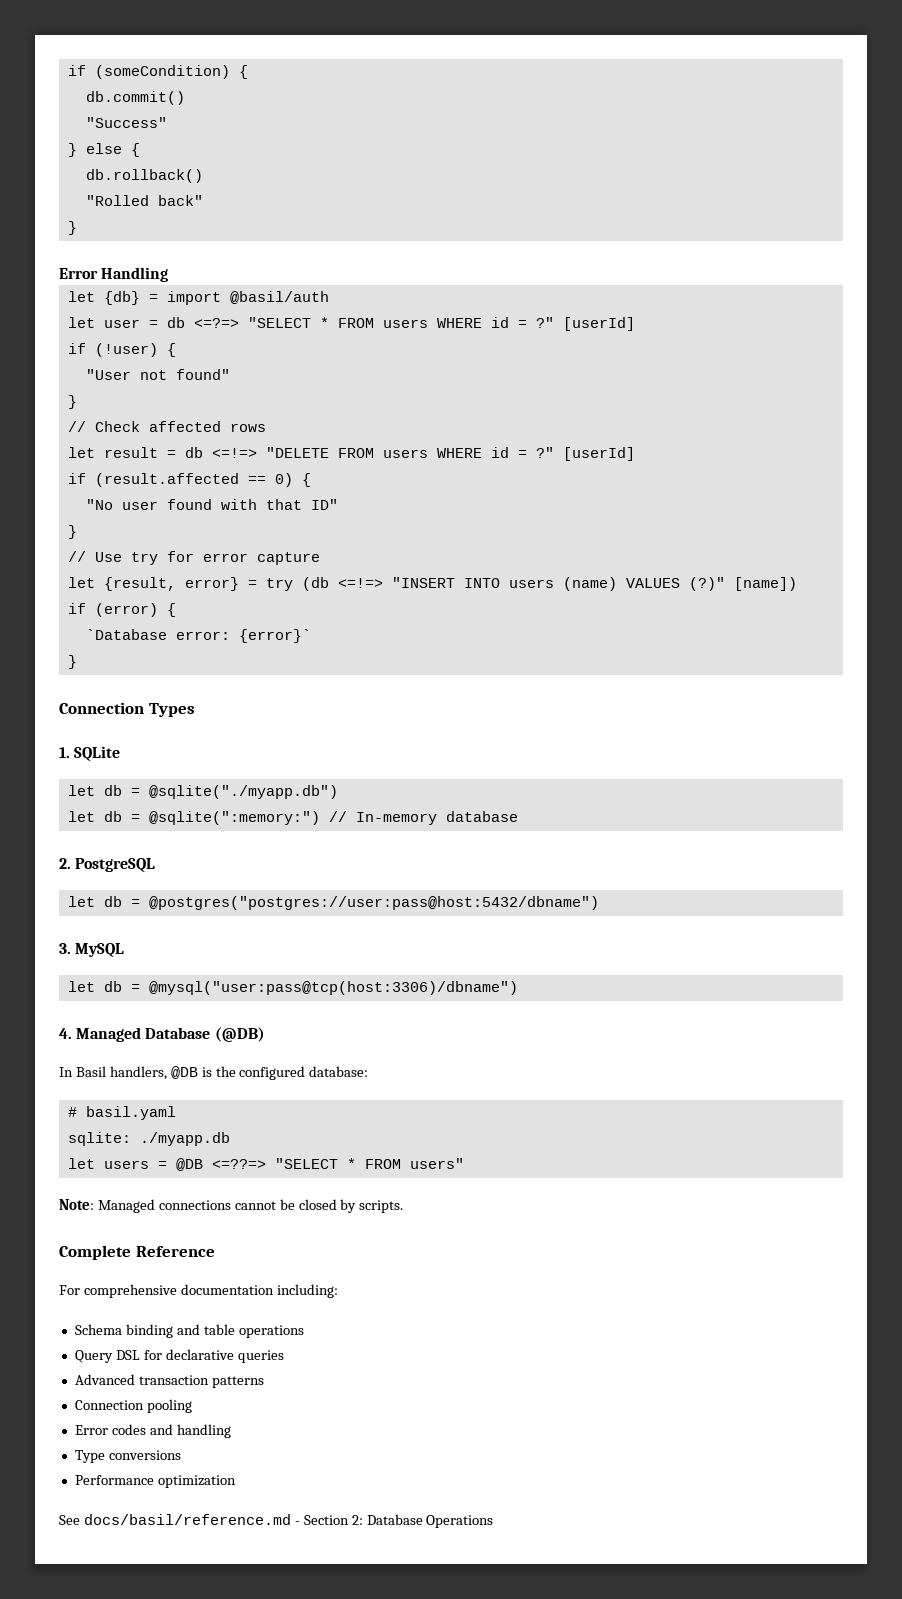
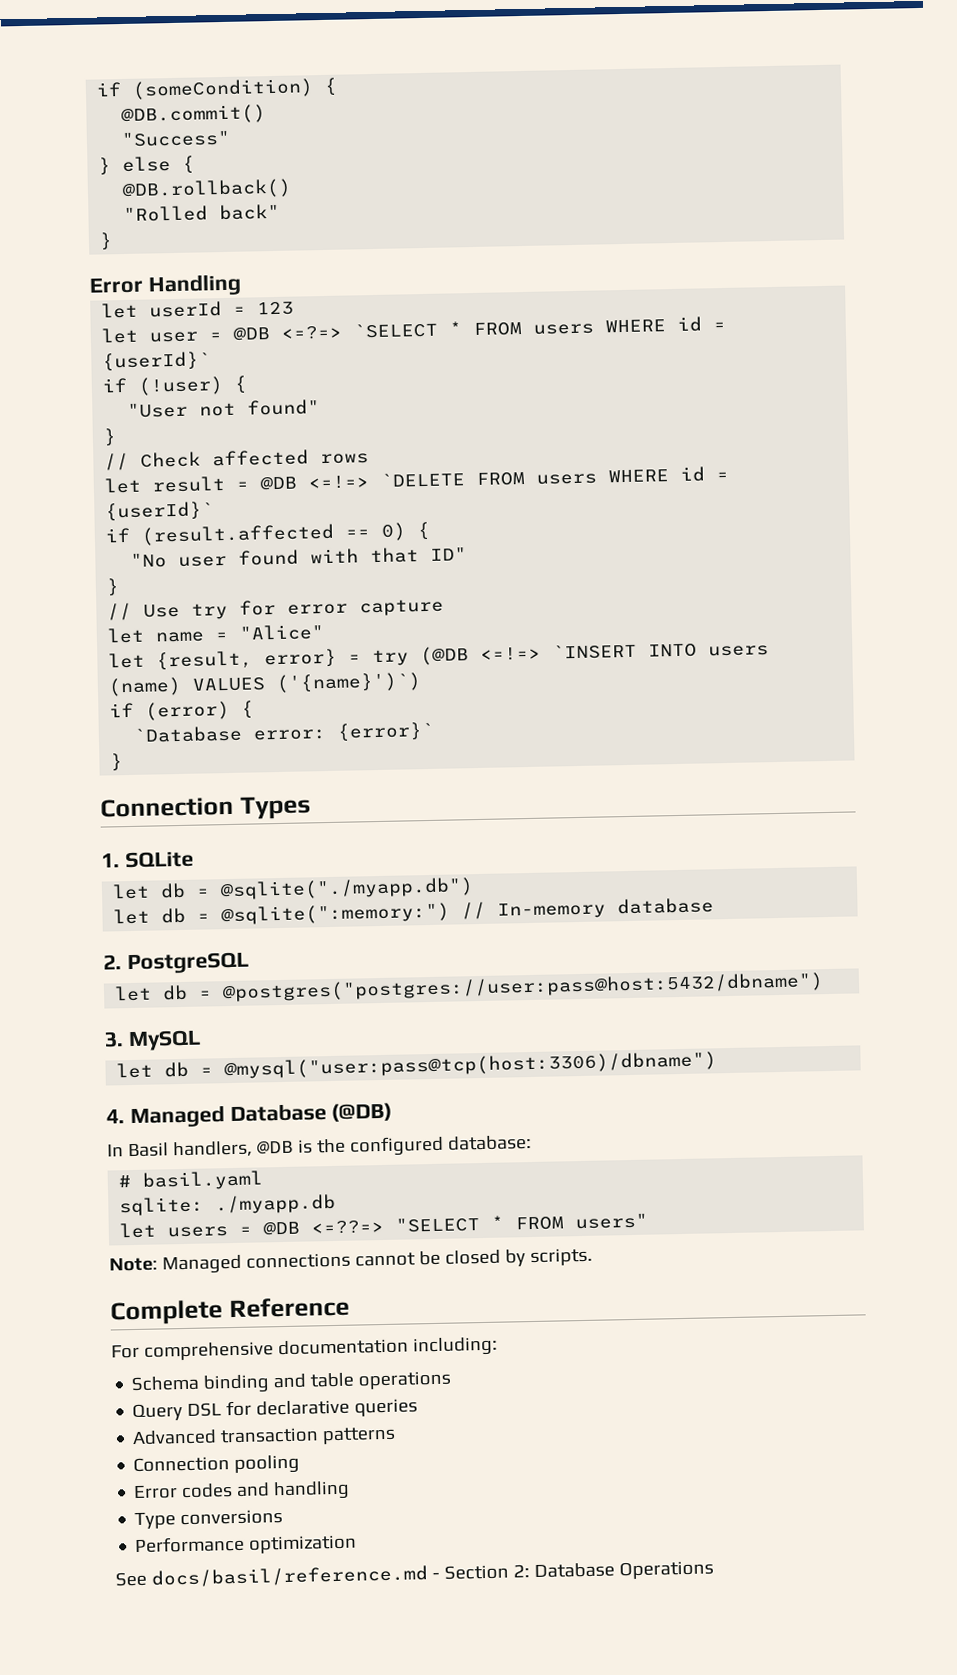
[85,91,185,105] db.commit() -> [121,104,267,126] @DB.commit()
[85,169,203,183] db.rollback() -> [122,178,293,201] @DB.rollback()
[103,291,329,305] {db} = import @basil/auth -> [149,301,295,318] userId = 123
[166,317,311,328] db <=?=> "SELECT -> [233,322,439,341] @DB <=?=> `SELECT
[535,317,635,331] ?" [userId] -> [102,351,212,372] {userId}`
[184,447,635,461] db <=!=> "DELETE FROM users WHERE id = ?" [userId] -> [260,466,730,491] [105,501,215,522] @DB <=!=> `DELETE FROM users WHERE id = {userId}`
(320, 558) none -> [107,624,325,644] // let name = "Alice"
[301,577,455,591] (db <=!=> "INSERT -> [420,643,638,666] (@DB <=!=> `INSERT
[688,577,797,591] (?)" [name]) -> [276,672,423,694] ('{name}')`)

